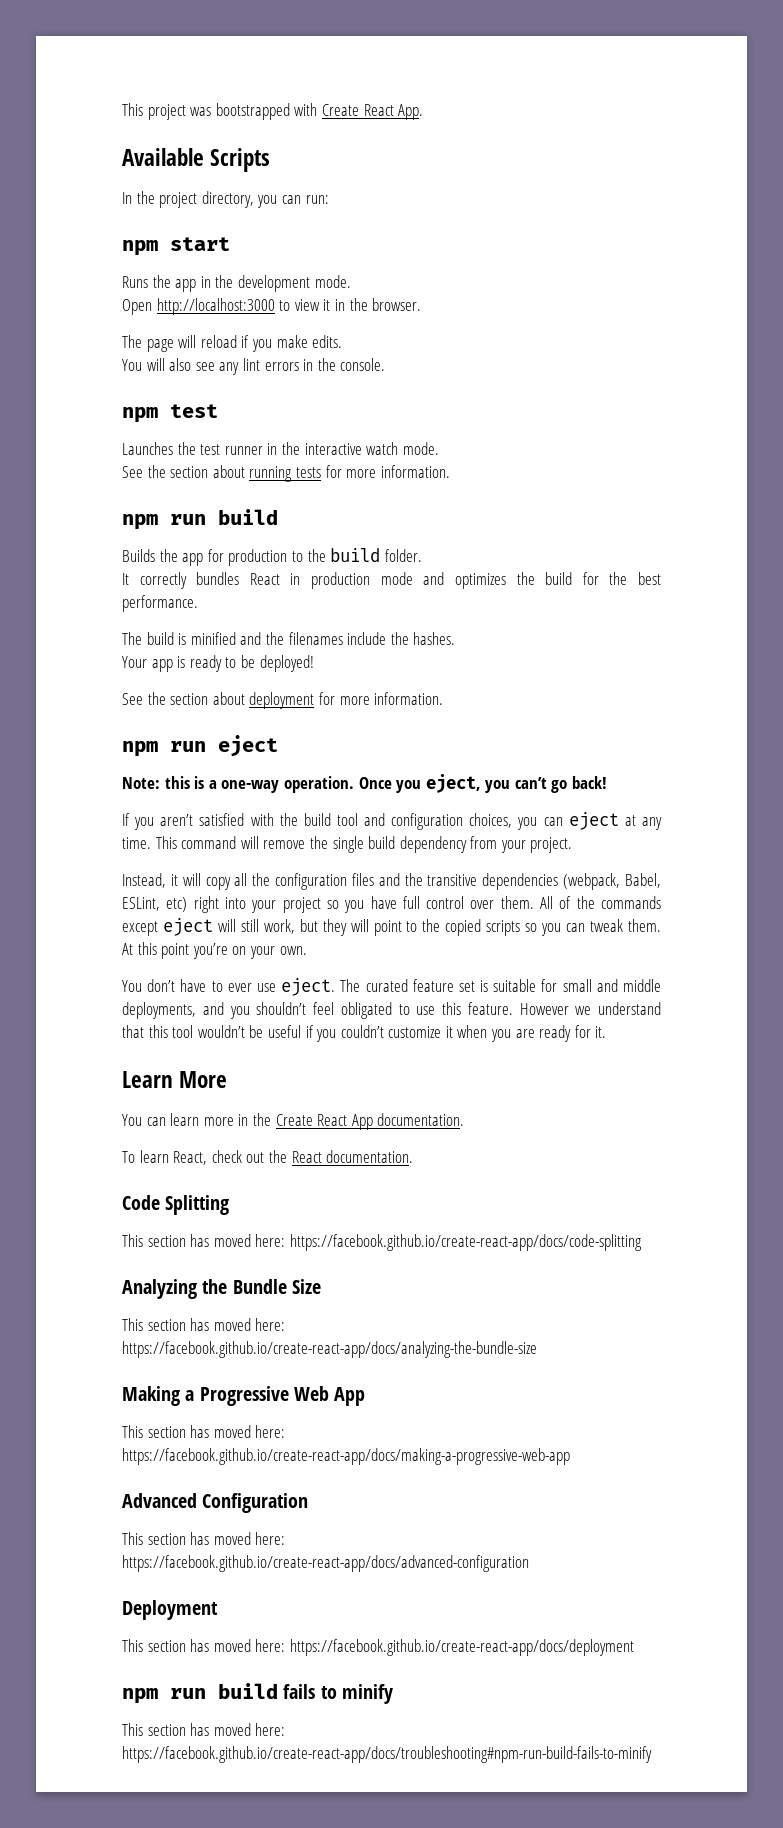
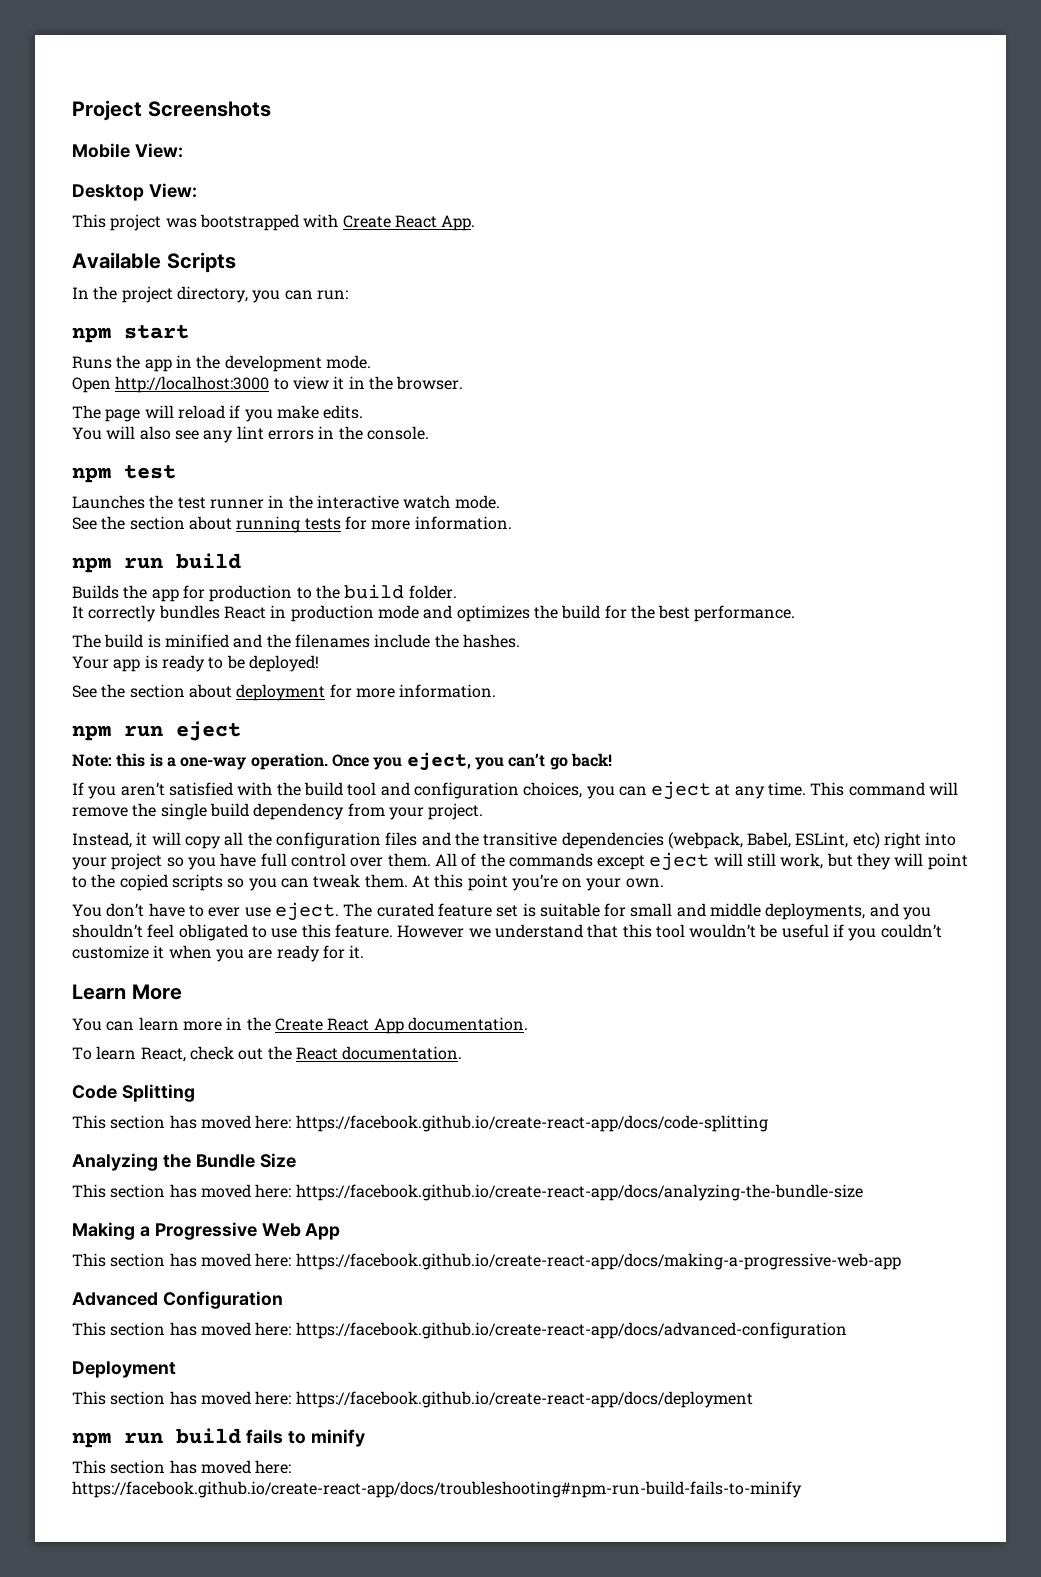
(122, 109) none -> [72,100,271,121] [72,143,183,158] [72,183,197,201] Project Screenshots // Mobile View: // Desktop View: //

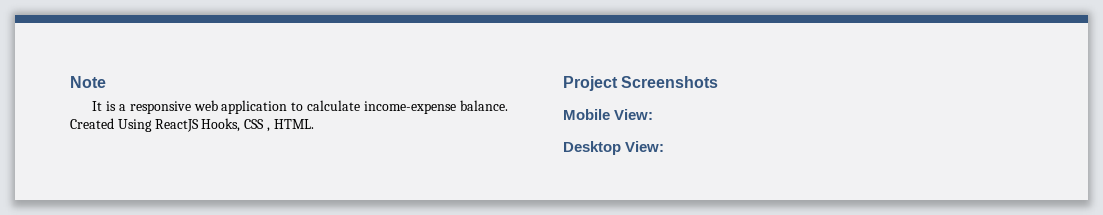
(72, 110) none -> [70,76,106,88] [92,100,508,114] [70,118,314,132] Note // It is a responsive web application to calculate income-expense balance. Created Using ReactJS Hooks, CSS , HTML. //
[72,214,476,231] [72,252,236,273] [72,286,348,303] [72,325,189,343] [72,355,371,372] [72,376,464,393] [72,405,364,422] [72,426,429,443] [72,465,176,483] [72,495,500,509] [72,516,512,533] [72,553,241,573] [72,584,457,602] [72,605,796,622] [72,634,520,648] [72,655,319,672] [72,684,497,701] [72,721,241,741] [72,752,612,771] [72,781,959,800] [72,803,484,820] [72,832,957,849] [72,852,968,871] [72,874,664,891] [72,902,932,921] [72,924,942,941] [72,945,365,962] [72,984,182,1000] [72,1017,528,1034] [72,1046,463,1062] [72,1084,195,1102] [72,1115,768,1132] [72,1153,296,1171] [72,1184,863,1201] [72,1222,341,1240] [72,1253,901,1270] [72,1291,283,1309] [72,1322,847,1339] [72,1361,176,1378] [72,1391,753,1408] [72,1428,365,1448] [72,1460,292,1474] [72,1481,802,1498] // This project was bootstrapped with Create React App. // Available Scripts // In the project directory, you can run: // npm start // Runs the app in the development mode. // Open http://localhost:3000 to view it in the browser. // The page will reload if you make edits. // You will also see any lint errors in the console. // npm test // Launches the test runner in the interactive watch mode. // See the section about running tests for more information. // npm run build // Builds the app for production to the build folder. // It correctly bundles React in production mode and optimizes the build for the best performance. // The build is minified and the filenames include the hashes. // Your app is ready to be deployed! // See the section about deployment for more information. // npm run eject // Note: this is a one-way operation. Once you eject, you can’t go back! // If you aren’t satisfied with the build tool and configuration choices, you can eject at any time. This command will remove the single build dependency from your project. // Instead, it will copy all the configuration files and the transitive dependencies (webpack, Babel, ESLint, etc) right into your project so you have full control over them. All of the commands except eject will still work, but they will point to the copied scripts so you can tweak them. At this point you’re on your own. // You don’t have to ever use eject. The curated feature set is suitable for small and middle deployments, and you shouldn’t feel obligated to use this feature. However we understand that this tool wouldn’t be useful if you couldn’t customize it when you are ready for it. // Learn More // You can learn more in the Create React App documentation. // To learn React, check out the React documentation. // Code Splitting // This section has moved here: https://facebook.github.io/create-react-app/docs/code-splitting // Analyzing the Bundle Size // This section has moved here: https://facebook.github.io/create-react-app/docs/analyzing-the-bundle-size // Making a Progressive Web App // This section has moved here: https://facebook.github.io/create-react-app/docs/making-a-progressive-web-app // Advanced Configuration // This section has moved here: https://facebook.github.io/create-react-app/docs/advanced-configuration // Deployment // This section has moved here: https://facebook.github.io/create-react-app/docs/deployment // npm run build fails to minify // This section has moved here: https://facebook.github.io/create-react-app/docs/troubleshooting#npm-run-build-fails-to-minify -> (665, 146) none

